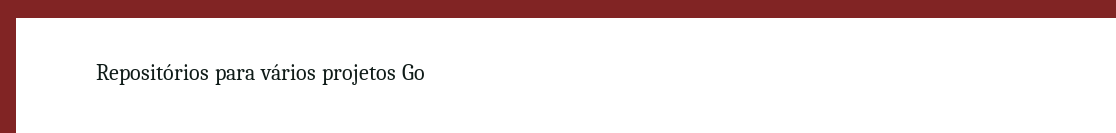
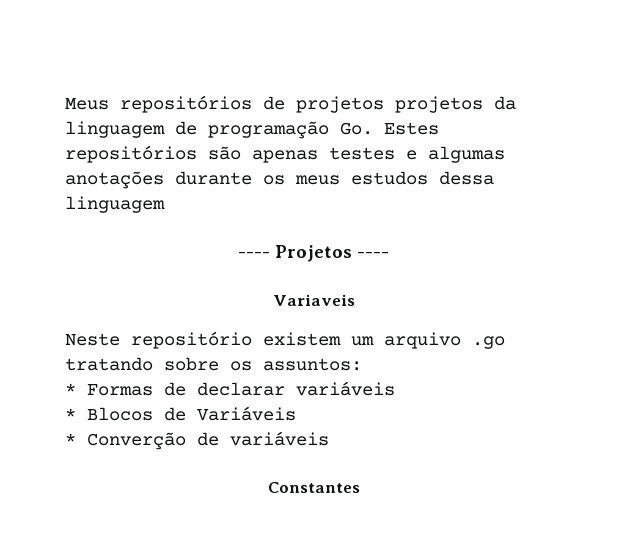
[96,64,425,85] Repositórios para vários projetos Go -> [65,95,516,113] [65,121,439,139] [65,145,505,163] [65,171,494,189] [65,196,165,213] [238,245,389,262] [272,294,355,306] [65,331,505,349] [65,357,362,371] [65,381,395,396] [65,406,296,421] [65,431,329,450] [267,482,360,493] Meus repositórios de projetos projetos da linguagem de programação Go. Estes repositórios são apenas testes e algumas anotações durante os meus estudos dessa linguagem // ---- Projetos ---- // Variaveis // Neste repositório existem um arquivo .go tratando sobre os assuntos: // * Formas de declarar variáveis // * Blocos de Variáveis // * Converção de variáveis // Constantes

